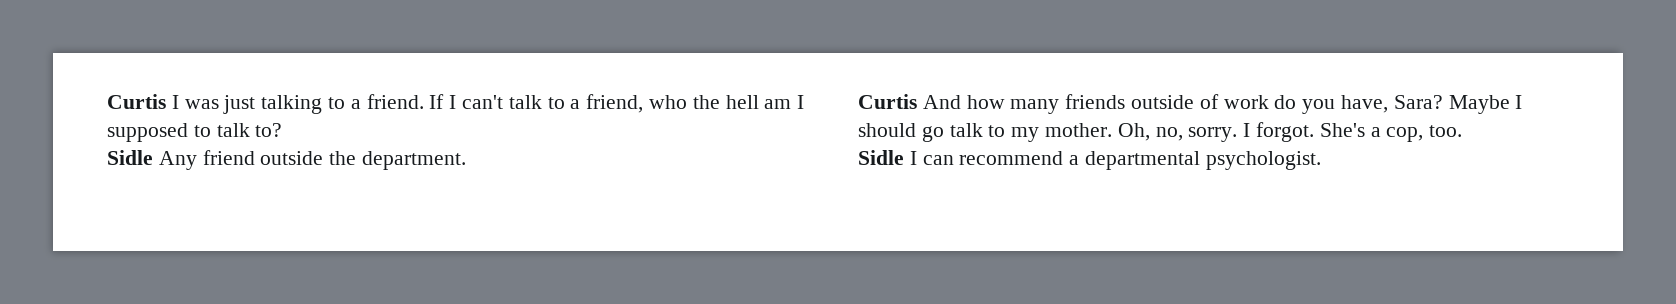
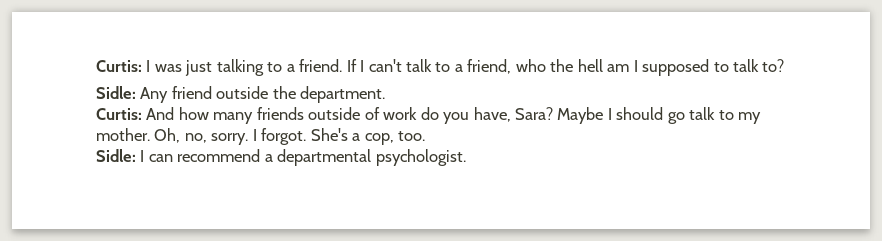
[107,94,166,109] Curtis -> [96,60,142,72] Curtis:
[107,150,153,165] Sidle -> [96,86,136,99] Sidle:
[858,94,917,109] Curtis -> [96,108,142,120] Curtis:
[858,150,904,165] Sidle -> [96,149,136,162] Sidle:

